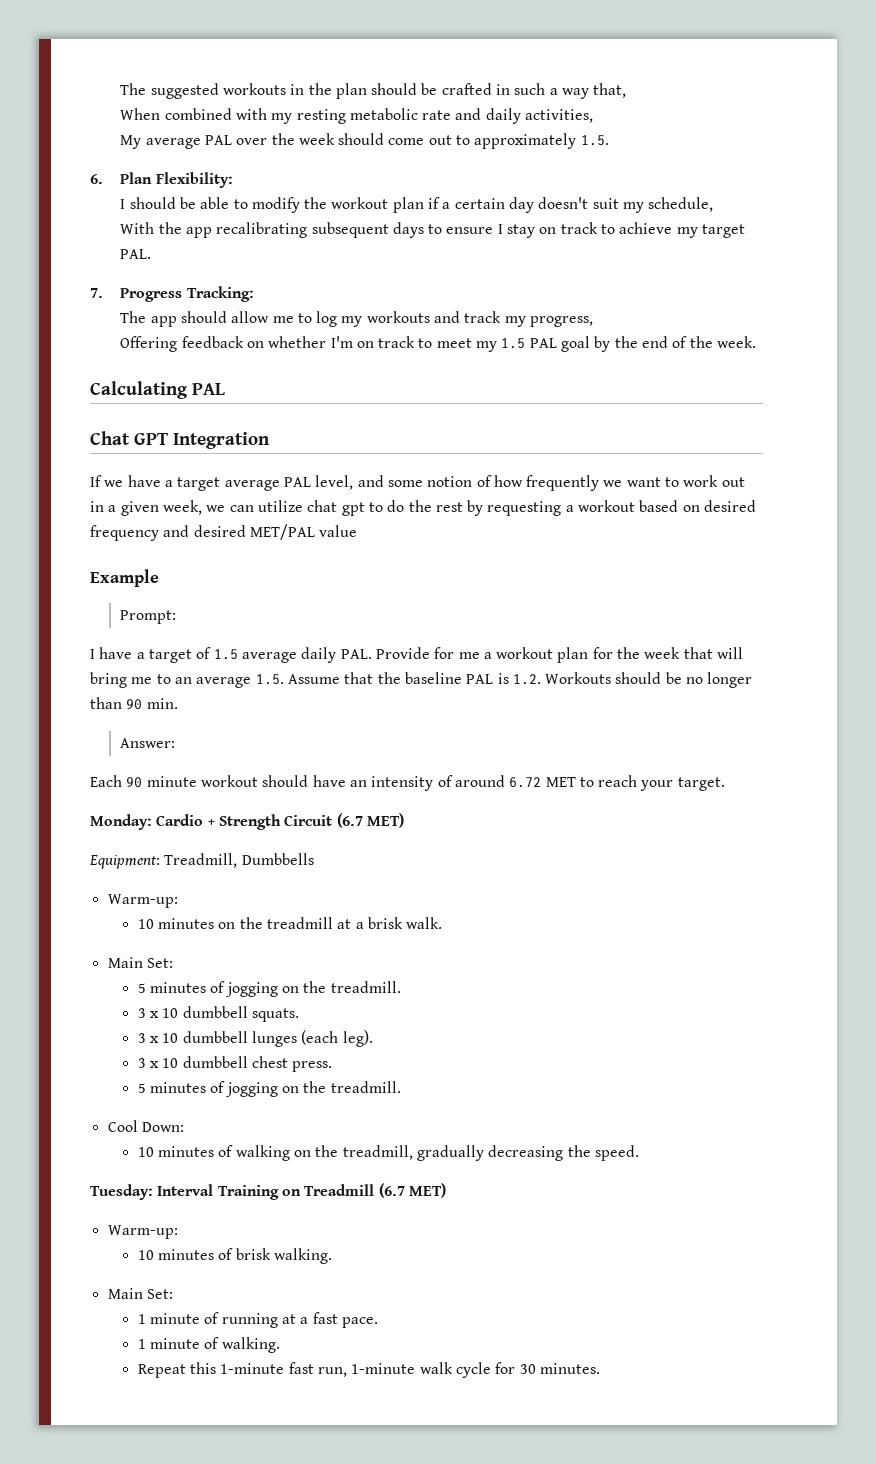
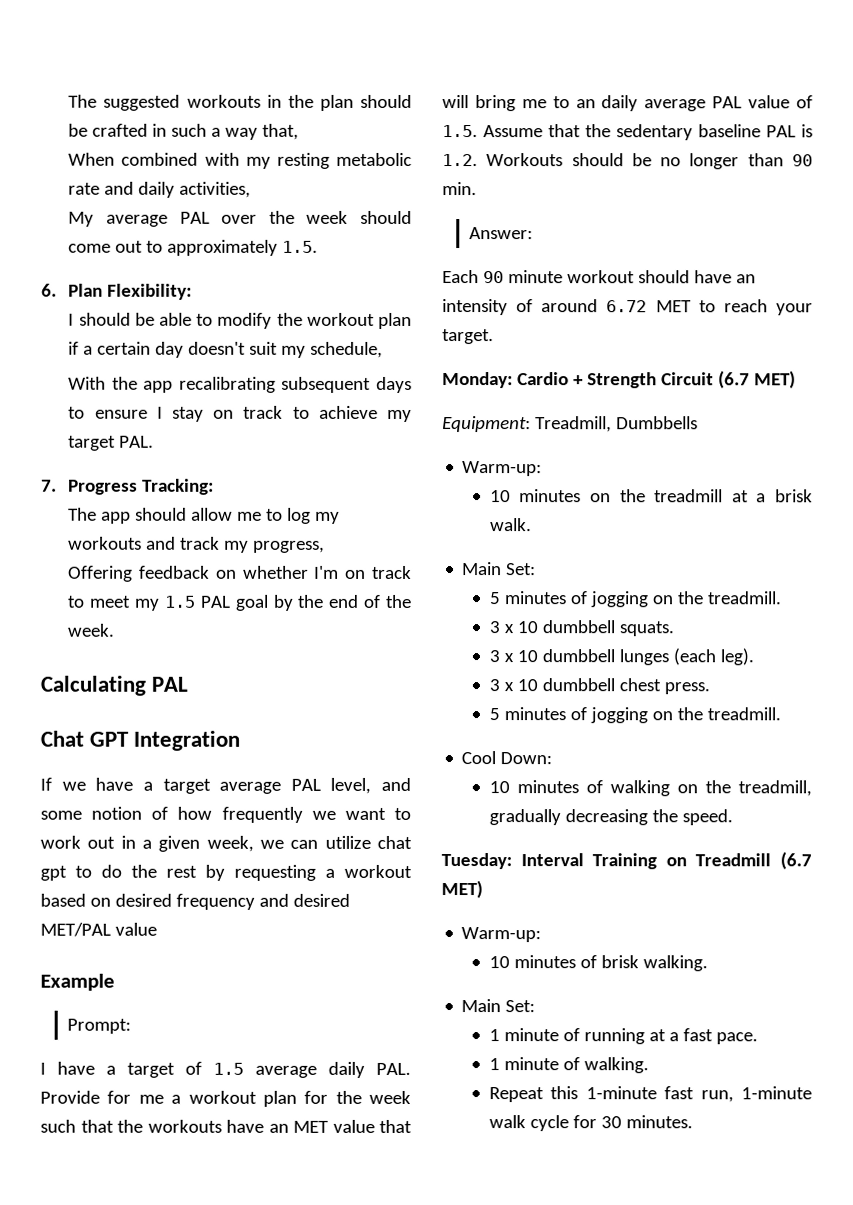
(681, 653) none -> [40,1119,375,1133] such that the workouts have an MET value
[196,677,252,688] average -> [601,95,813,112] daily average PAL value of
(401, 678) none -> [616,124,693,141] sedentary

